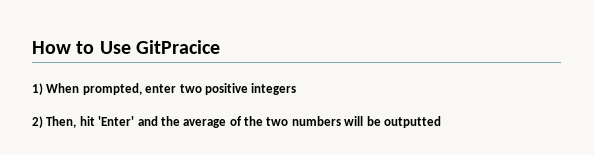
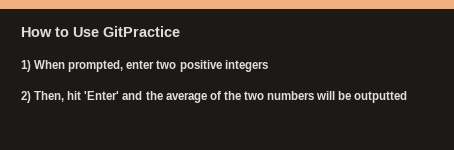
[135,40,220,54] GitPracice -> [103,26,180,37] GitPractice

